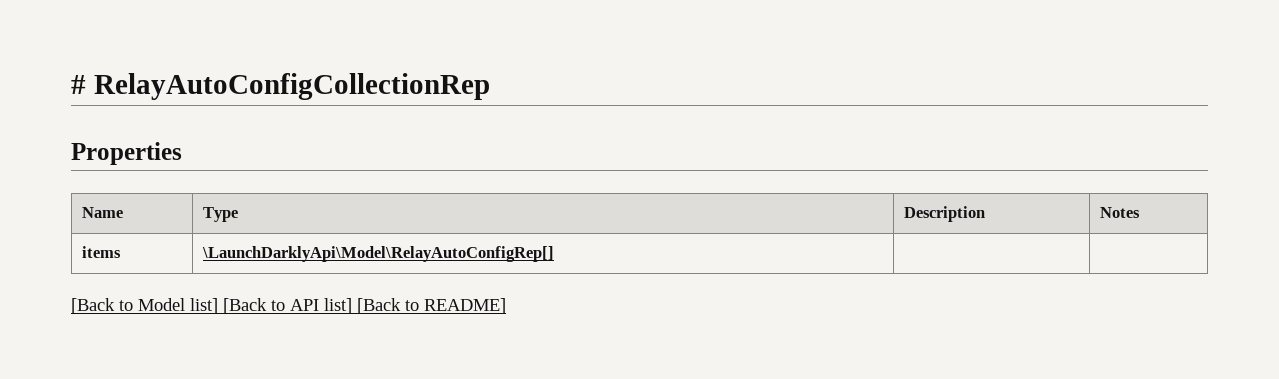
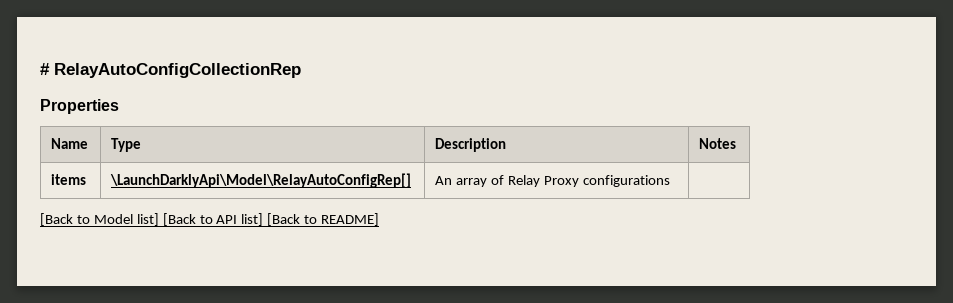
(555, 254) none -> [435,175,670,187] An array of Relay Proxy configurations

